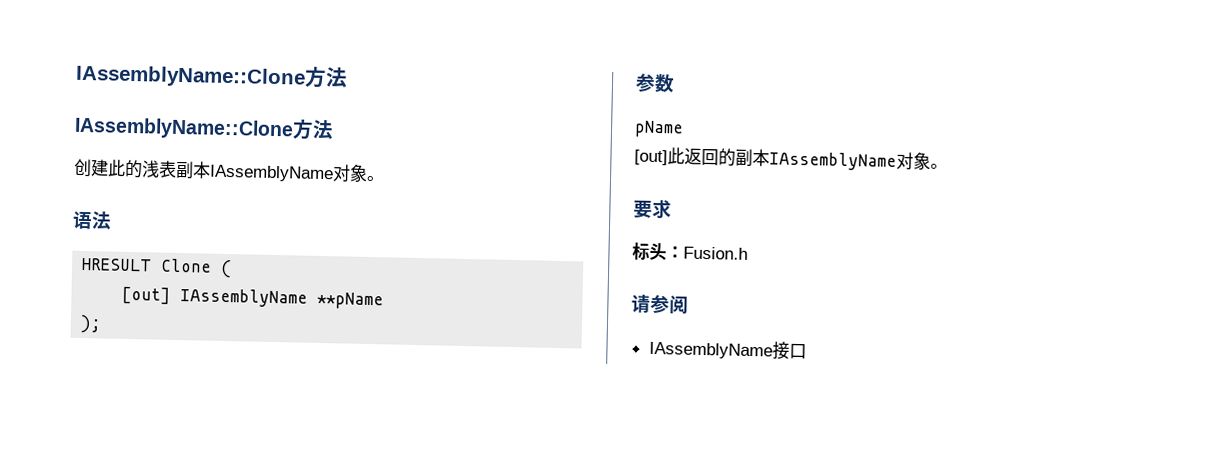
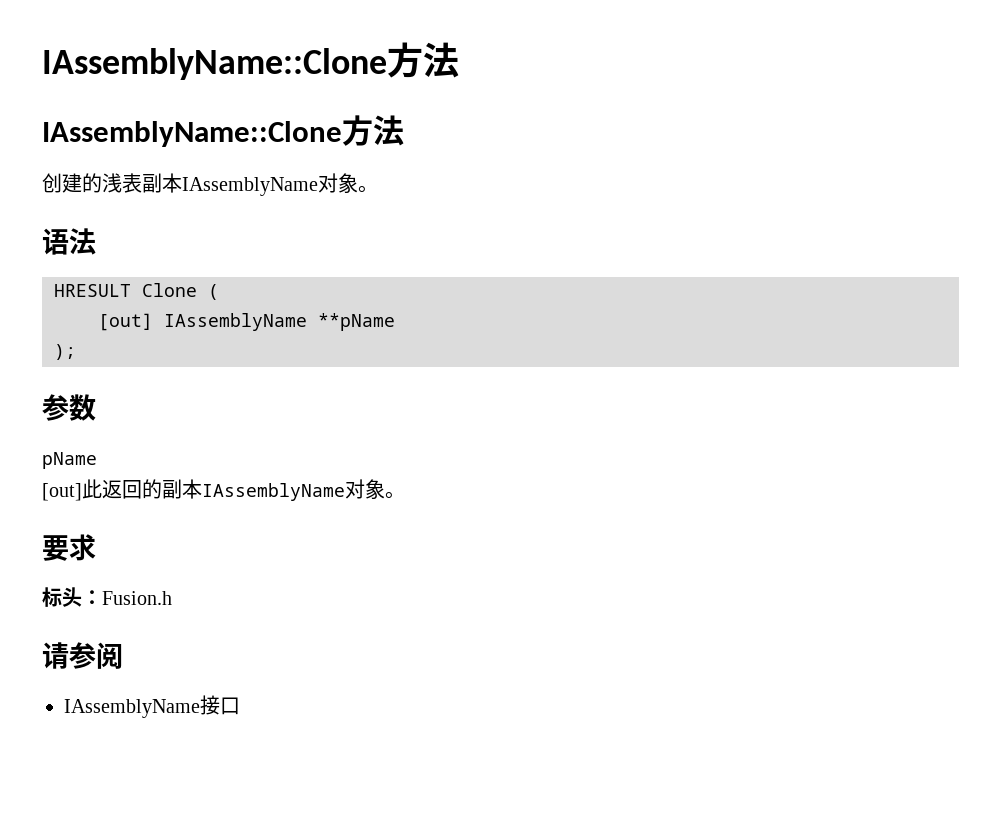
[107,159,126,177] 此 -> (82, 183) none

